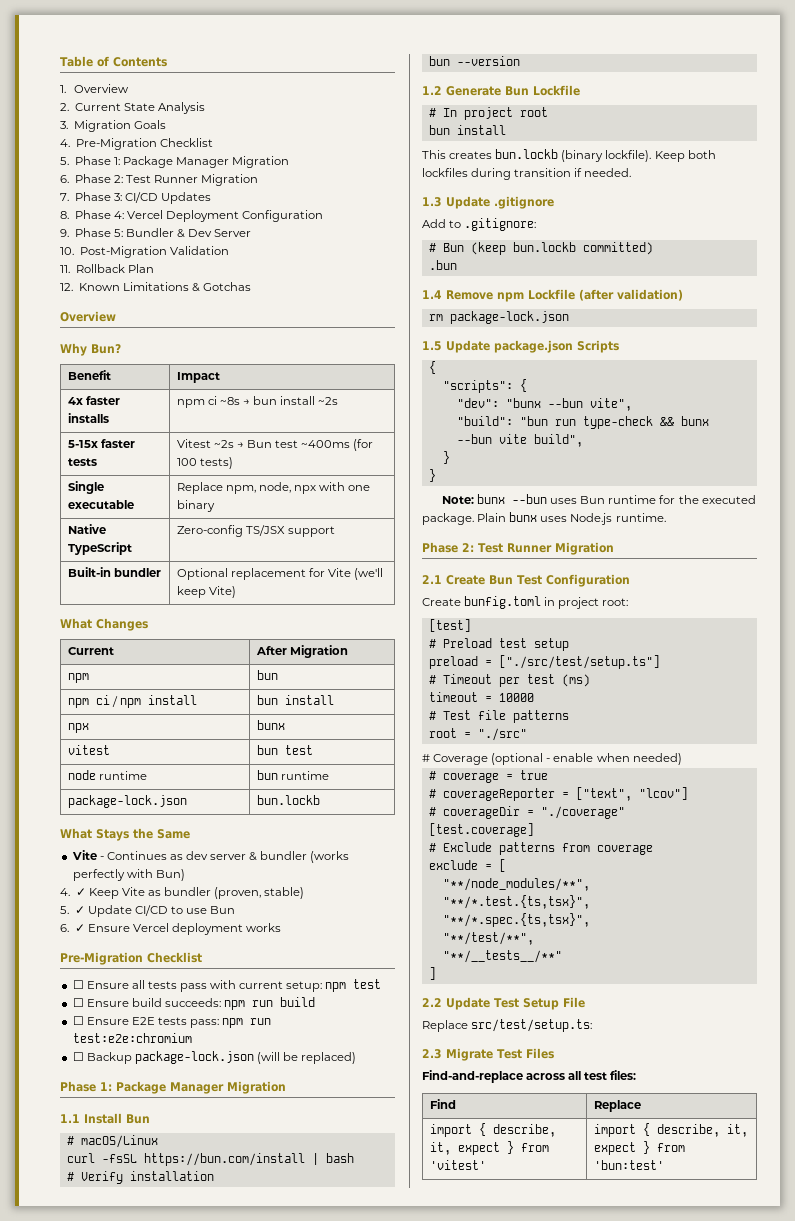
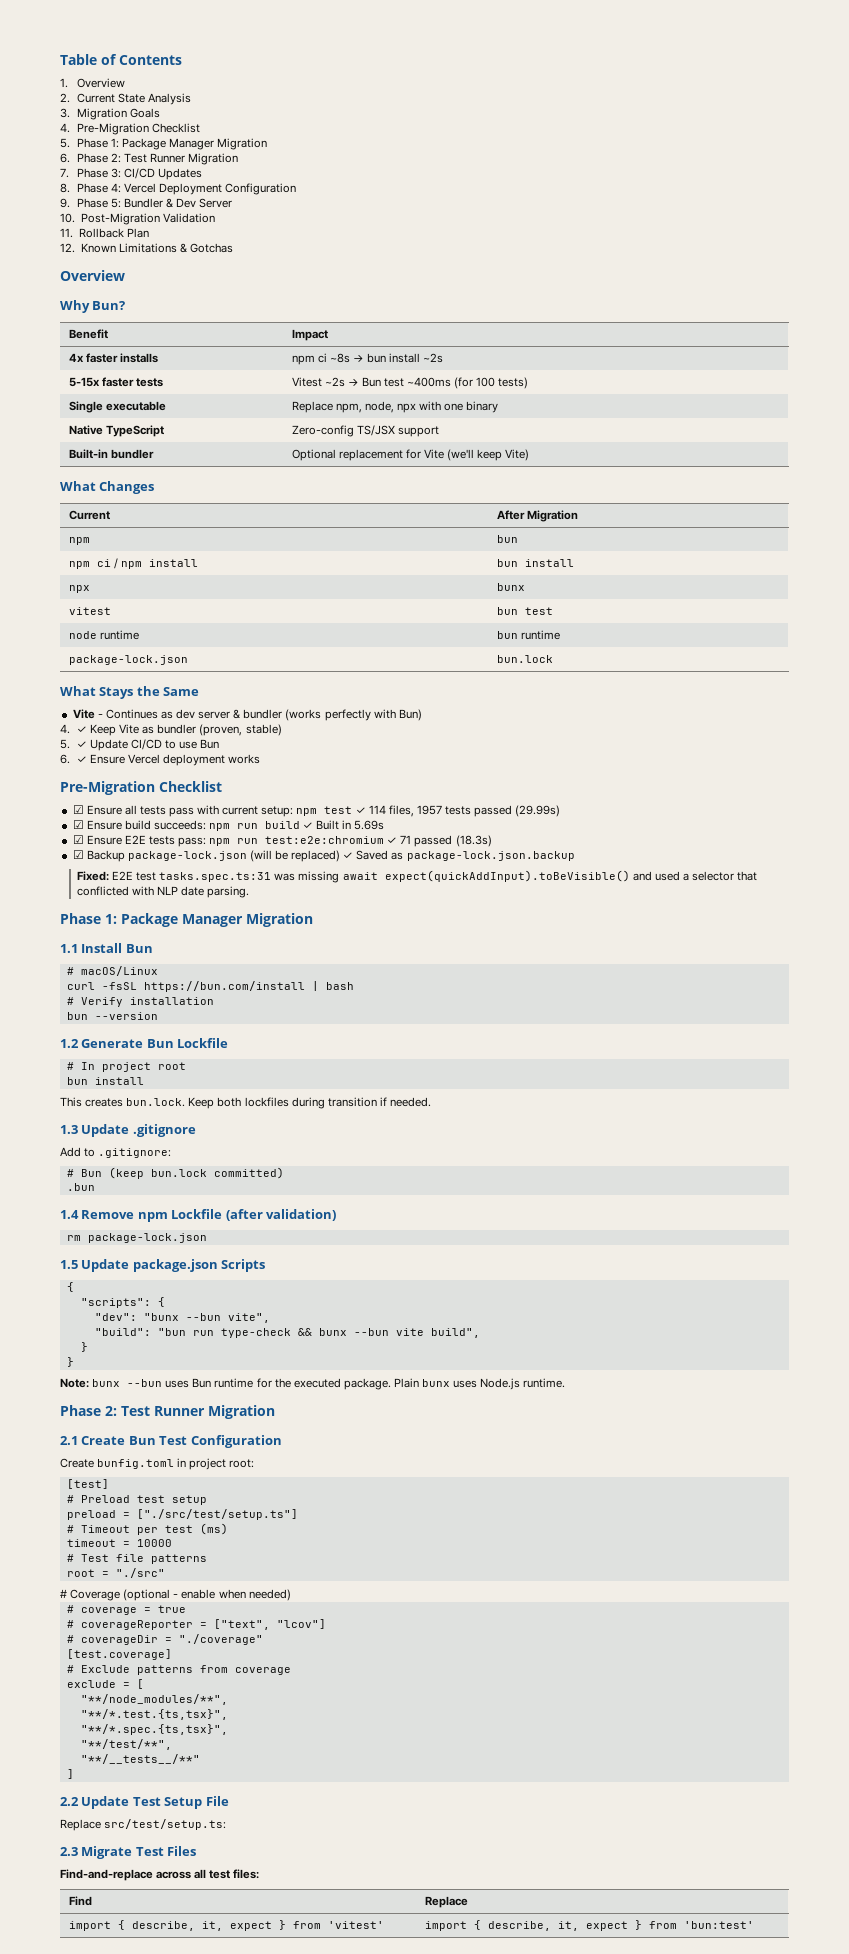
[256,795,320,805] bun.lockb -> [496,655,553,663] bun.lock
[72,980,84,989] ☐ -> [72,805,84,814] ☑
[72,998,84,1007] // ☐ -> [355,805,561,817] [72,820,84,829] ✓ 114 files, 1957 tests passed (29.99s) // ☑
[72,1016,84,1025] // ☐ -> [303,820,385,830] [72,835,84,844] ✓ Built in 5.69s // ☑
[72,1052,84,1061] // ☐ -> [387,835,492,847] [72,850,84,859] ✓ 71 passed (18.3s) // ☑
(357, 1058) none -> [343,850,575,861] [76,870,758,883] [76,886,250,898] ✓ Saved as package-lock.json.backup // Fixed: E2E test tasks.spec.ts:31 was missing await expect(quickAddInput).toBeVisible() and used a selector that conflicted with NLP date parsing.
[495,149,652,162] bun.lockb (binary lockfile). -> [126,1098,186,1107] bun.lock.
[512,242,576,252] bun.lockb -> [150,1169,207,1177] bun.lock

